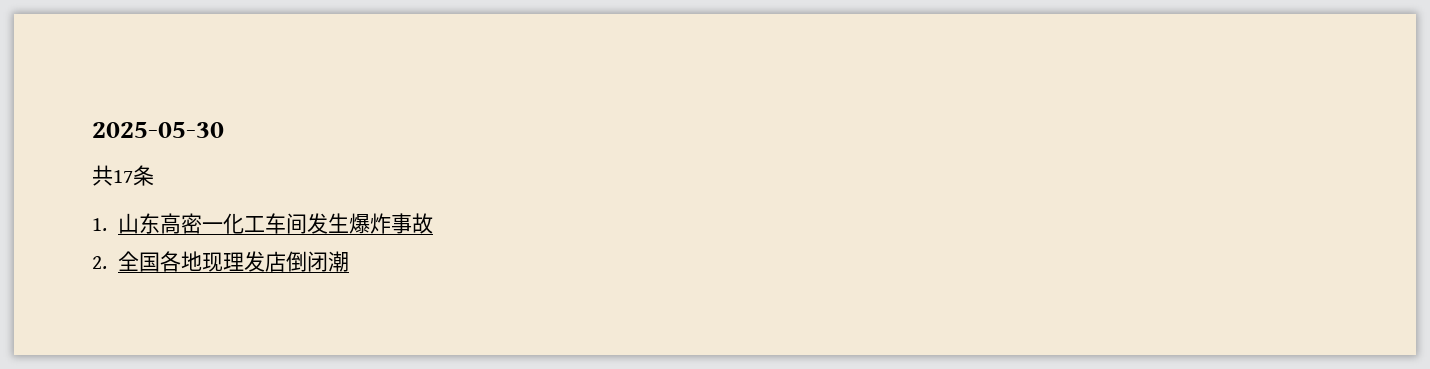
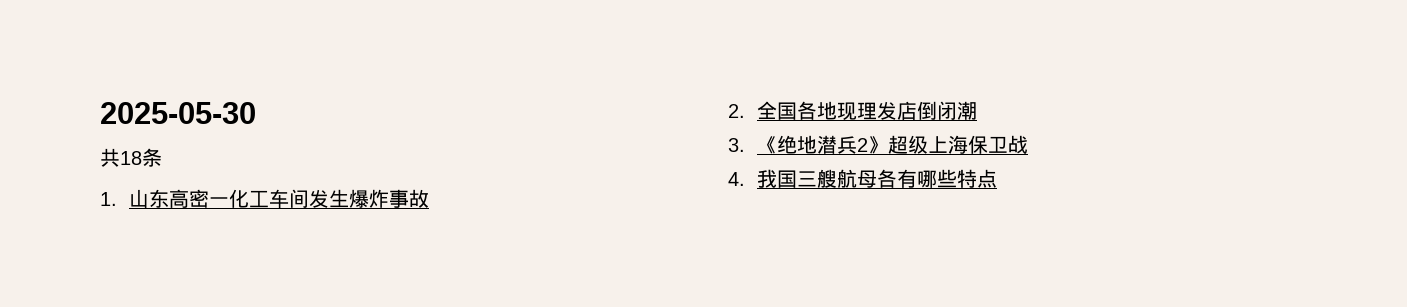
[113,170,133,183] 17 -> [120,151,142,165] 18
(349, 261) none -> [728,135,1029,154] [728,169,998,188] // 3.《绝地潜兵2》超级上海保卫战 // 4.我国三艘航母各有哪些特点

